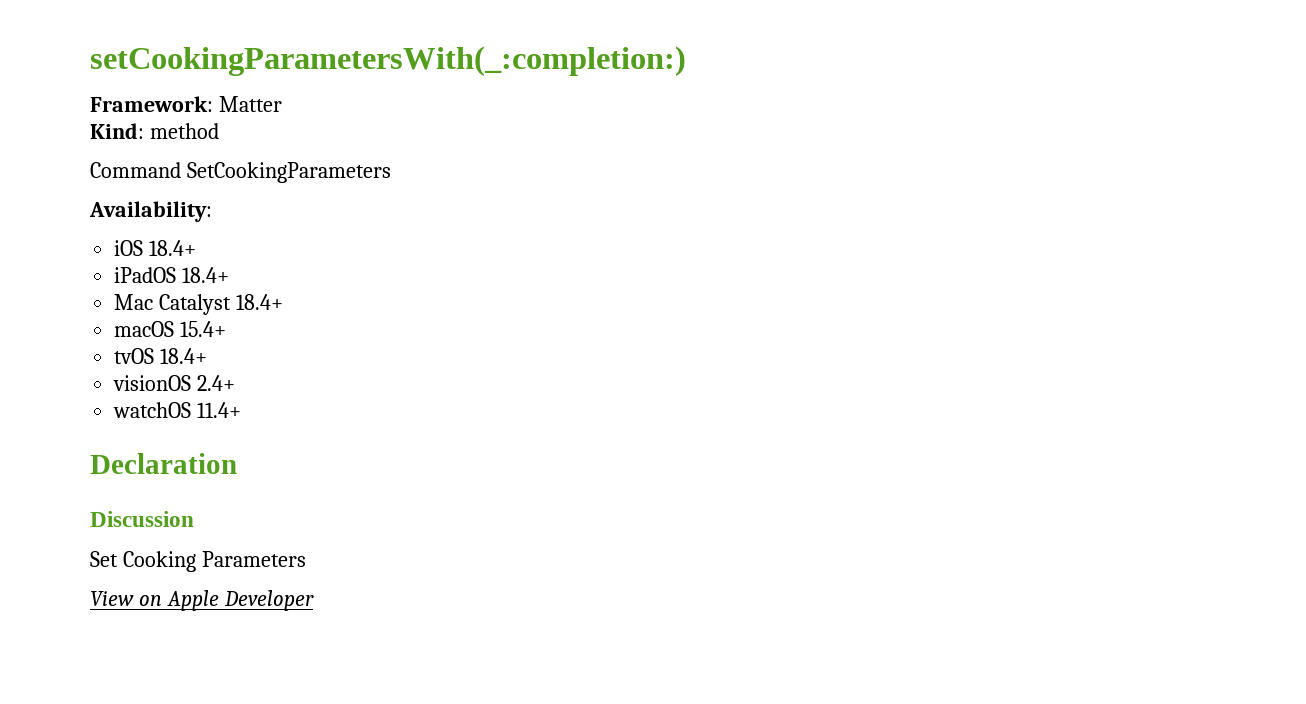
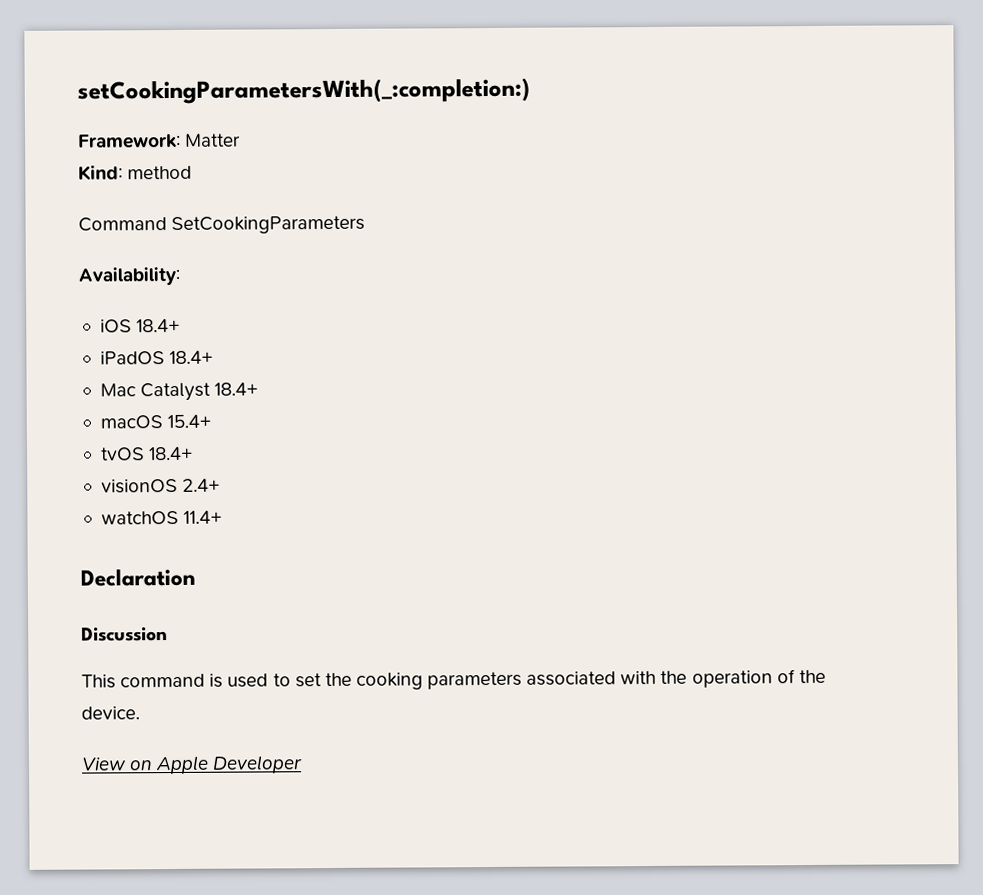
[90,551,306,572] Set Cooking Parameters -> [81,669,826,690] [81,706,140,720] This command is used to set the cooking parameters associated with the operation of the device.

